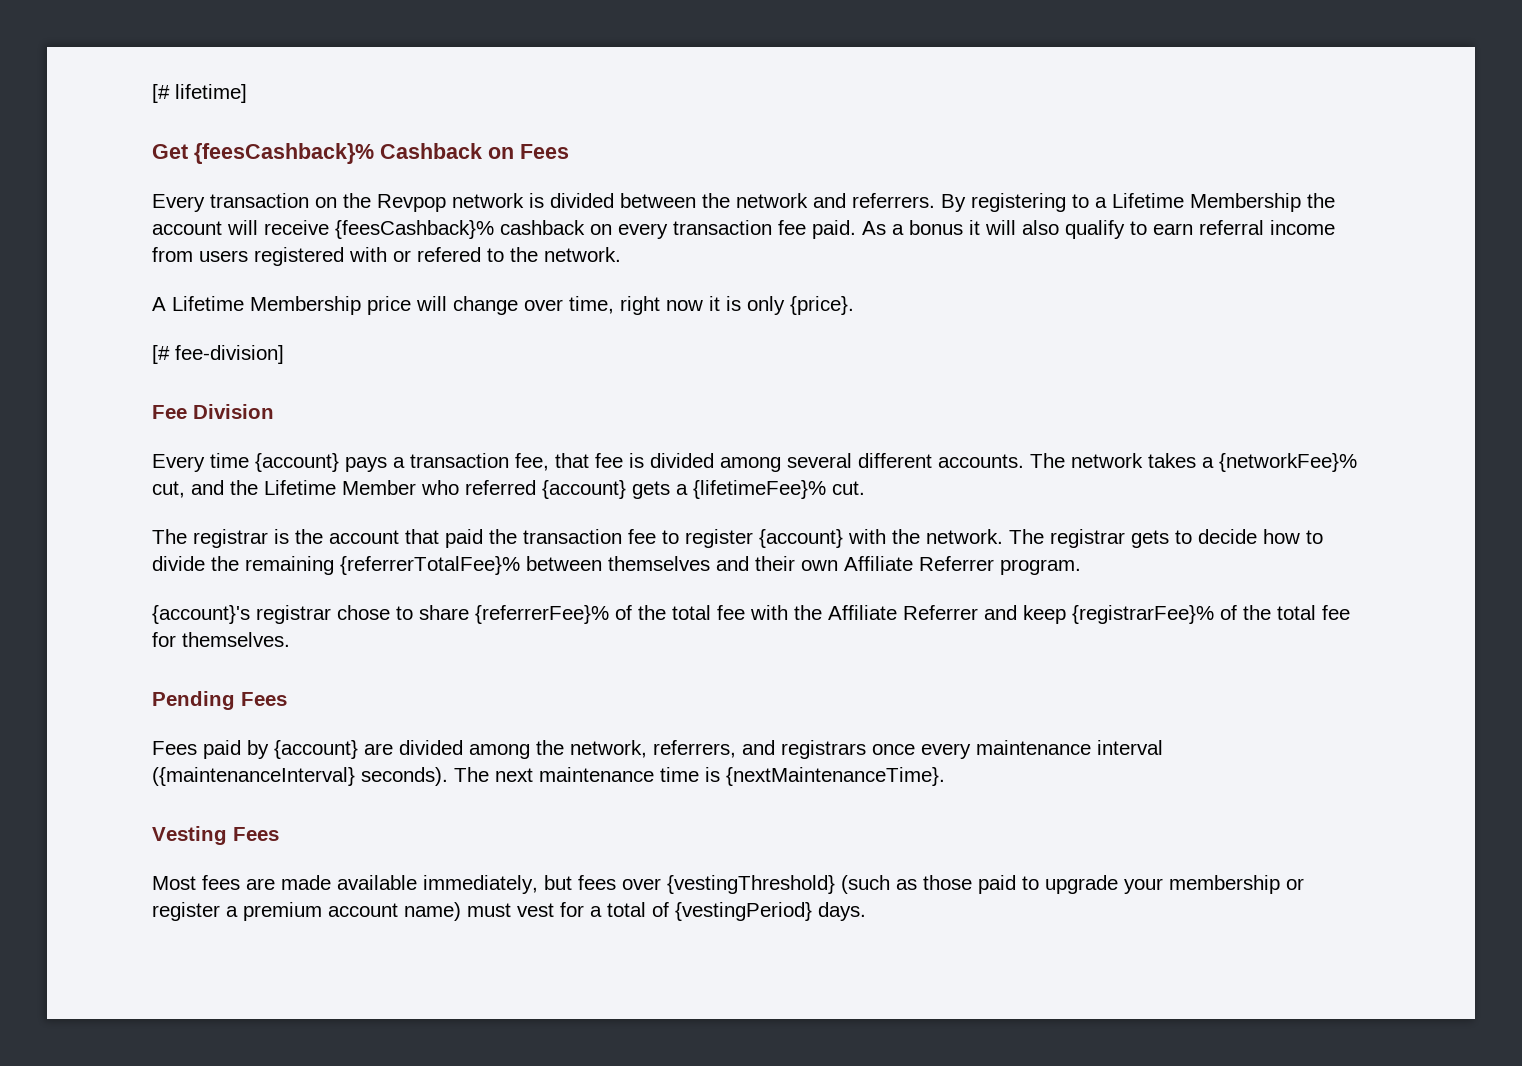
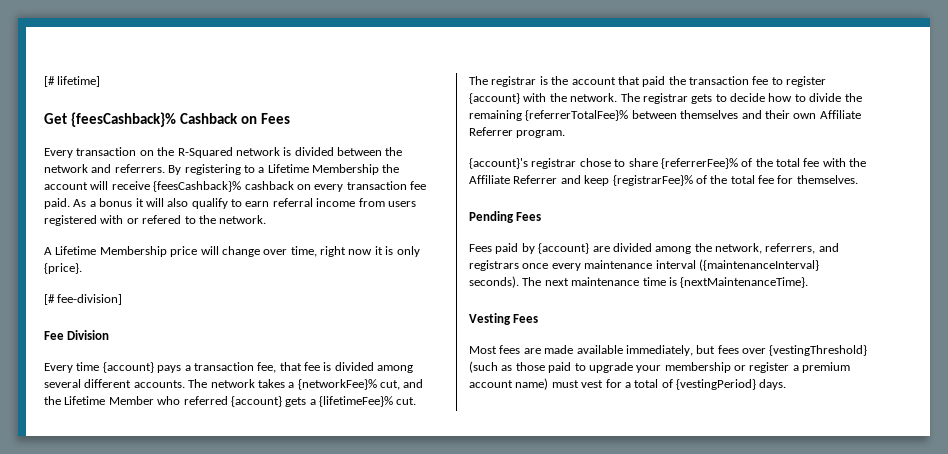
[377,194,446,212] Revpop -> [177,147,233,158] R-Squared

